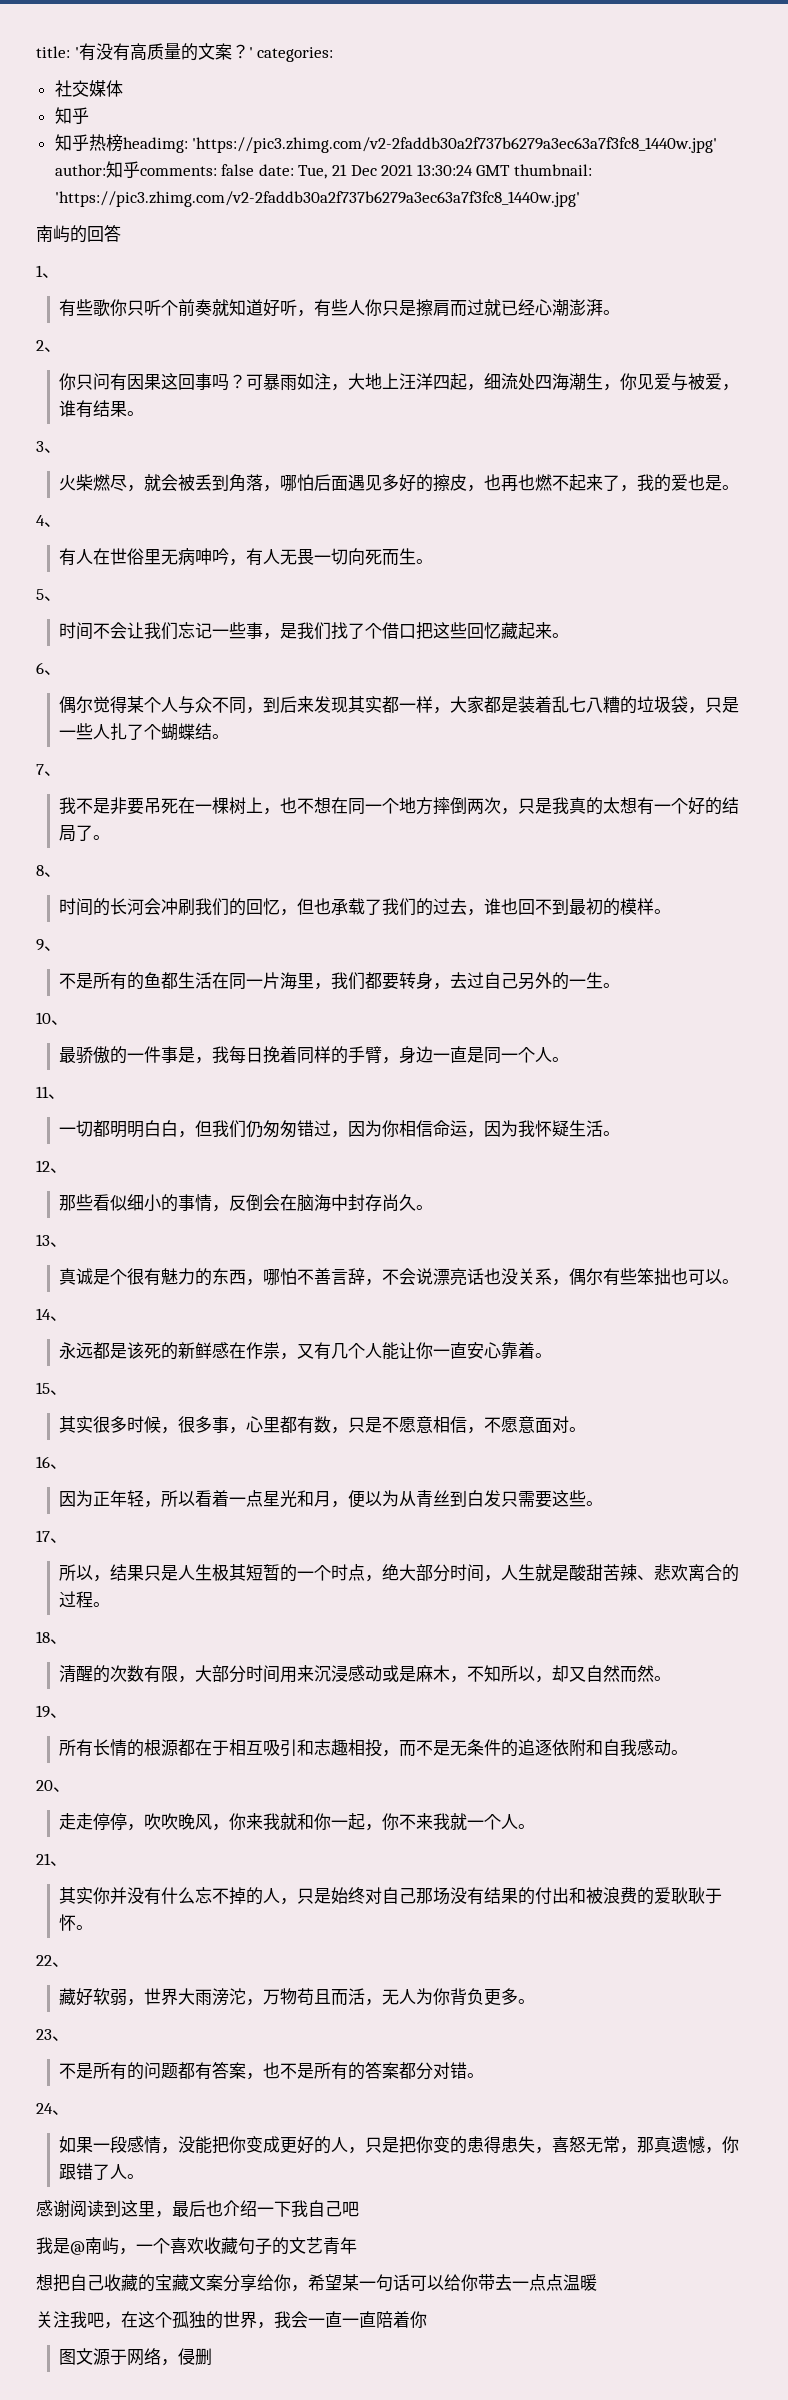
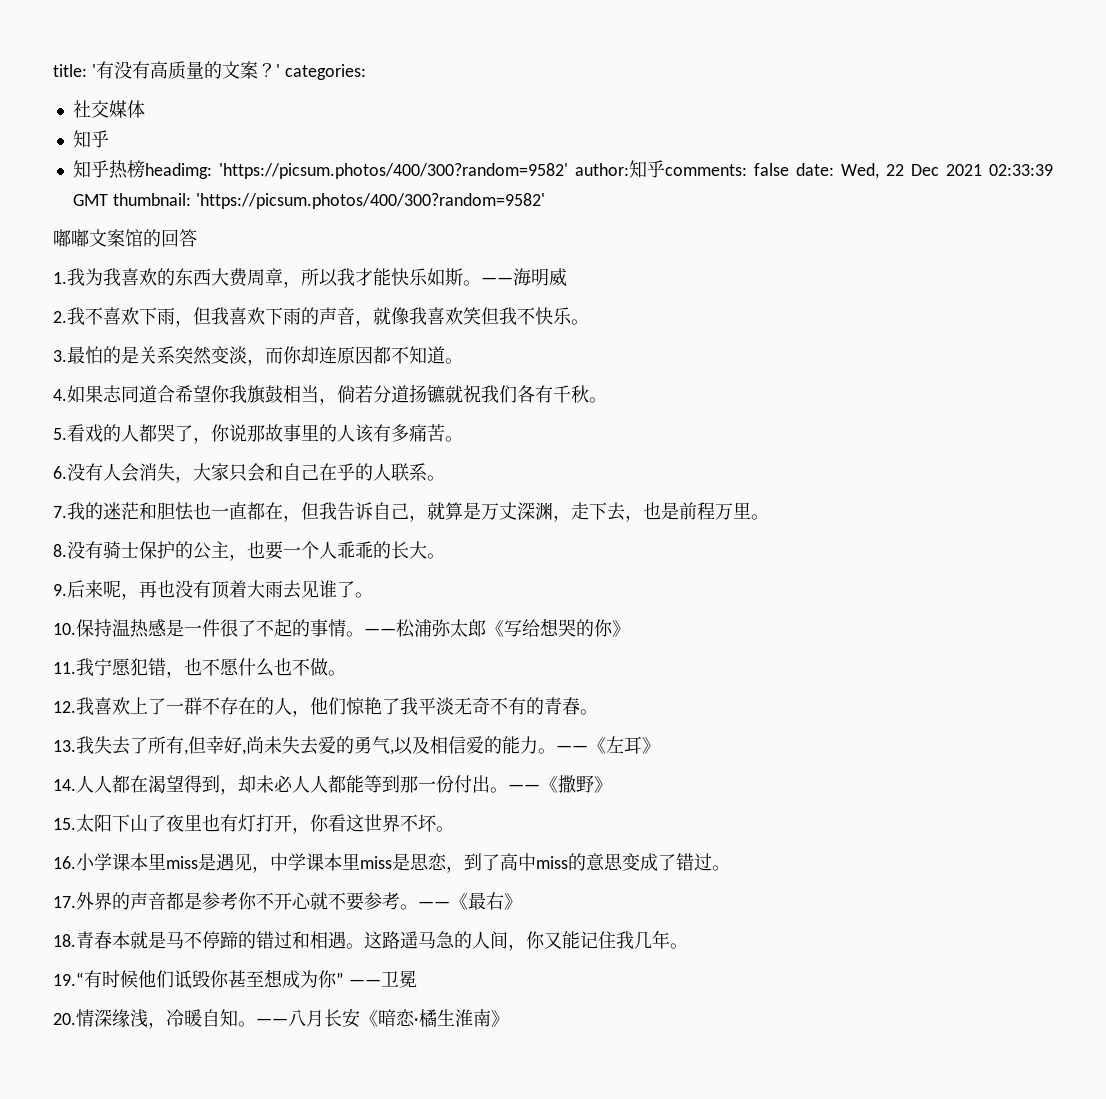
[192,137,718,153] 'https://pic3.zhimg.com/v2-2faddb30a2f737b6279a3ec63a7f3fc8_1440w.jpg' -> [218,163,568,179] 'https://picsum.photos/400/300?random=9582'
[298,164,348,179] Tue, 21 -> [840,163,904,179] Wed, 22
[416,164,473,176] 13:30:24 -> [989,164,1054,176] 02:33:39
[54,191,580,207] [36,224,121,243] [36,265,59,278] [59,299,621,317] [36,340,61,352] [59,373,740,391] [59,400,145,418] [36,441,61,453] [59,474,740,492] [36,515,61,527] [59,548,434,566] [36,589,61,601] [59,622,570,640] [36,662,61,675] [59,696,740,714] [59,723,230,741] [36,764,61,776] [59,797,740,815] [59,825,111,842] [36,865,61,877] [59,898,672,916] [36,939,61,951] [59,972,621,990] [36,1012,68,1025] [59,1046,570,1064] [36,1086,65,1099] [59,1120,621,1138] [36,1160,67,1173] [59,1194,434,1212] [36,1234,67,1247] [59,1268,740,1286] [36,1308,67,1321] [59,1342,553,1360] [36,1382,67,1395] [59,1416,587,1434] [36,1456,67,1469] [59,1490,604,1508] [36,1530,67,1543] [59,1564,740,1582] [59,1591,111,1608] [36,1631,67,1644] [59,1665,672,1683] [36,1705,67,1718] [59,1739,689,1757] [36,1780,70,1792] [59,1813,536,1831] [36,1853,67,1866] [59,1887,723,1905] [59,1914,94,1931] [36,1955,69,1967] [59,1988,536,2006] [36,2029,69,2041] [59,2061,485,2080] [36,2103,69,2115] [59,2136,740,2154] [59,2163,145,2180] [36,2200,359,2218] [36,2237,357,2255] [36,2274,597,2292] [36,2311,427,2329] [59,2348,213,2366] 'https://pic3.zhimg.com/v2-2faddb30a2f737b6279a3ec63a7f3fc8_1440w.jpg' // 南屿的回答 // 1、 // 有些歌你只听个前奏就知道好听，有些人你只是擦肩而过就已经心潮澎湃。 // 2、 // 你只问有因果这回事吗？可暴雨如注，大地上汪洋四起，细流处四海潮生，你见爱与被爱，谁有结果。 // 3、 // 火柴燃尽，就会被丢到角落，哪怕后面遇见多好的擦皮，也再也燃不起来了，我的爱也是。 // 4、 // 有人在世俗里无病呻吟，有人无畏一切向死而生。 // 5、 // 时间不会让我们忘记一些事，是我们找了个借口把这些回忆藏起来。 // 6、 // 偶尔觉得某个人与众不同，到后来发现其实都一样，大家都是装着乱七八糟的垃圾袋，只是一些人扎了个蝴蝶结。 // 7、 // 我不是非要吊死在一棵树上，也不想在同一个地方摔倒两次，只是我真的太想有一个好的结局了。 // 8、 // 时间的长河会冲刷我们的回忆，但也承载了我们的过去，谁也回不到最初的模样。 // 9、 // 不是所有的鱼都生活在同一片海里，我们都要转身，去过自己另外的一生。 // 10、 // 最骄傲的一件事是，我每日挽着同样的手臂，身边一直是同一个人。 // 11、 // 一切都明明白白，但我们仍匆匆错过，因为你相信命运，因为我怀疑生活。 // 12、 // 那些看似细小的事情，反倒会在脑海中封存尚久。 // 13、 // 真诚是个很有魅力的东西，哪怕不善言辞，不会说漂亮话也没关系，偶尔有些笨拙也可以。 // 14、 // 永远都是该死的新鲜感在作祟，又有几个人能让你一直安心靠着。 // 15、 // 其实很多时候，很多事，心里都有数，只是不愿意相信，不愿意面对。 // 16、 // 因为正年轻，所以看着一点星光和月，便以为从青丝到白发只需要这些。 // 17、 // 所以，结果只是人生极其短暂的一个时点，绝大部分时间，人生就是酸甜苦辣、悲欢离合的过程。 // 18、 // 清醒的次数有限，大部分时间用来沉浸感动或是麻木，不知所以，却又自然而然。 // 19、 // 所有长情的根源都在于相互吸引和志趣相投，而不是无条件的追逐依附和自我感动。 // 20、 // 走走停停，吹吹晚风，你来我就和你一起，你不来我就一个人。 // 21、 // 其实你并没有什么忘不掉的人，只是始终对自己那场没有结果的付出和被浪费的爱耿耿于怀。 // 22、 // 藏好软弱，世界大雨滂沱，万物苟且而活，无人为你背负更多。 // 23、 // 不是所有的问题都有答案，也不是所有的答案都分对错。 // 24、 // 如果一段感情，没能把你变成更好的人，只是把你变的患得患失，喜怒无常，那真遗憾，你跟错了人。 // 感谢阅读到这里，最后也介绍一下我自己吧 // 我是@南屿，一个喜欢收藏句子的文艺青年 // 想把自己收藏的宝藏文案分享给你，希望某一句话可以给你带去一点点温暖 // 关注我吧，在这个孤独的世界，我会一直一直陪着你 // 图文源于网络，侵删 -> [195,193,545,209] [53,229,197,247] [53,268,567,288] [53,307,589,327] [53,346,463,366] [53,384,607,405] [53,424,463,444] [53,463,445,483] [53,502,769,522] [53,541,445,561] [53,580,373,600] [53,618,630,638] [53,658,346,678] [53,697,598,717] [53,736,660,755] [53,775,612,795] [53,814,454,834] [53,853,730,873] [53,892,522,911] [53,930,688,951] [53,969,417,989] [53,1008,509,1029] 'https://picsum.photos/400/300?random=9582' // 嘟嘟文案馆的回答 // 1.我为我喜欢的东西大费周章，所以我才能快乐如斯。——海明威 // 2.我不喜欢下雨，但我喜欢下雨的声音，就像我喜欢笑但我不快乐。 // 3.最怕的是关系突然变淡，而你却连原因都不知道。 // 4.如果志同道合希望你我旗鼓相当，倘若分道扬镳就祝我们各有千秋。 // 5.看戏的人都哭了，你说那故事里的人该有多痛苦。 // 6.没有人会消失，大家只会和自己在乎的人联系。 // 7.我的迷茫和胆怯也一直都在，但我告诉自己，就算是万丈深渊，走下去，也是前程万里。 // 8.没有骑士保护的公主，也要一个人乖乖的长大。 // 9.后来呢，再也没有顶着大雨去见谁了。 // 10.保持温热感是一件很了不起的事情。——松浦弥太郎《写给想哭的你》 // 11.我宁愿犯错，也不愿什么也不做。 // 12.我喜欢上了一群不存在的人，他们惊艳了我平淡无奇不有的青春。 // 13.我失去了所有,但幸好,尚未失去爱的勇气,以及相信爱的能力。——《左耳》 // 14.人人都在渴望得到，却未必人人都能等到那一份付出。——《撒野》 // 15.太阳下山了夜里也有灯打开，你看这世界不坏。 // 16.小学课本里miss是遇见，中学课本里miss是思恋，到了高中miss的意思变成了错过。 // 17.外界的声音都是参考你不开心就不要参考。——《最右》 // 18.青春本就是马不停蹄的错过和相遇。这路遥马急的人间，你又能记住我几年。 // 19.“有时候他们诋毁你甚至想成为你” ——卫冕 // 20.情深缘浅，冷暖自知。——八月长安《暗恋·橘生淮南》

